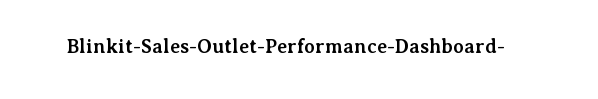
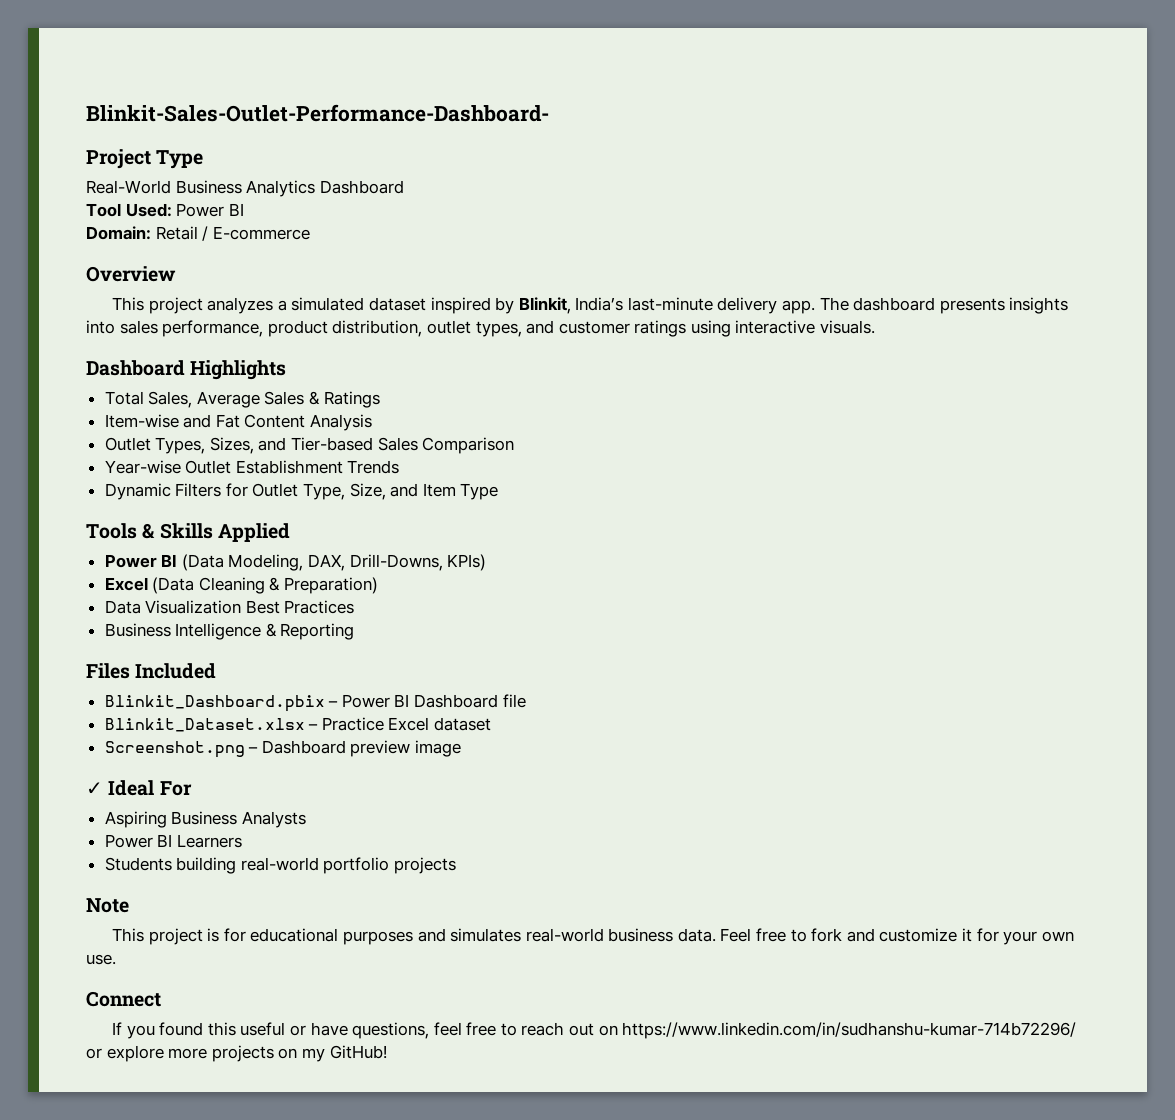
(505, 45) none -> [86,149,204,169] [86,180,404,197] [86,203,244,217] [86,226,310,241] [86,266,176,282] [111,297,1069,314] [86,320,876,337] [86,360,287,380] [104,391,380,408] [104,414,373,431] [104,437,515,454] [104,460,400,474] [104,483,499,500] [86,523,290,542] [104,554,487,571] [104,577,379,594] [104,600,355,614] [104,623,355,640] [86,663,217,679] [104,694,526,712] [104,717,492,732] [104,740,462,758] [86,780,192,796] [104,811,306,828] [104,834,242,848] [104,857,457,874] [86,898,129,913] [111,928,1074,945] [86,954,116,965] [86,991,161,1007] [111,1022,1077,1039] [86,1045,387,1062] // Project Type // Real-World Business Analytics Dashboard // Tool Used: Power BI // Domain: Retail / E-commerce // Overview // This project analyzes a simulated dataset inspired by Blinkit, India’s last-minute delivery app. The dashboard presents insights into sales performance, product distribution, outlet types, and customer ratings using interactive visuals. // Dashboard Highlights // Total Sales, Average Sales & Ratings // Item-wise and Fat Content Analysis // Outlet Types, Sizes, and Tier-based Sales Comparison // Year-wise Outlet Establishment Trends // Dynamic Filters for Outlet Type, Size, and Item Type // Tools & Skills Applied // Power BI (Data Modeling, DAX, Drill-Downs, KPIs) // Excel (Data Cleaning & Preparation) // Data Visualization Best Practices // Business Intelligence & Reporting // Files Included // Blinkit_Dashboard.pbix – Power BI Dashboard file // Blinkit_Dataset.xlsx – Practice Excel dataset // Screenshot.png – Dashboard preview image // ✓ Ideal For // Aspiring Business Analysts // Power BI Learners // Students building real-world portfolio projects // Note // This project is for educational purposes and simulates real-world business data. Feel free to fork and customize it for your own use. // Connect // If you found this useful or have questions, feel free to reach out on https://www.linkedin.com/in/sudhanshu-kumar-714b72296/ or explore more projects on my GitHub!

